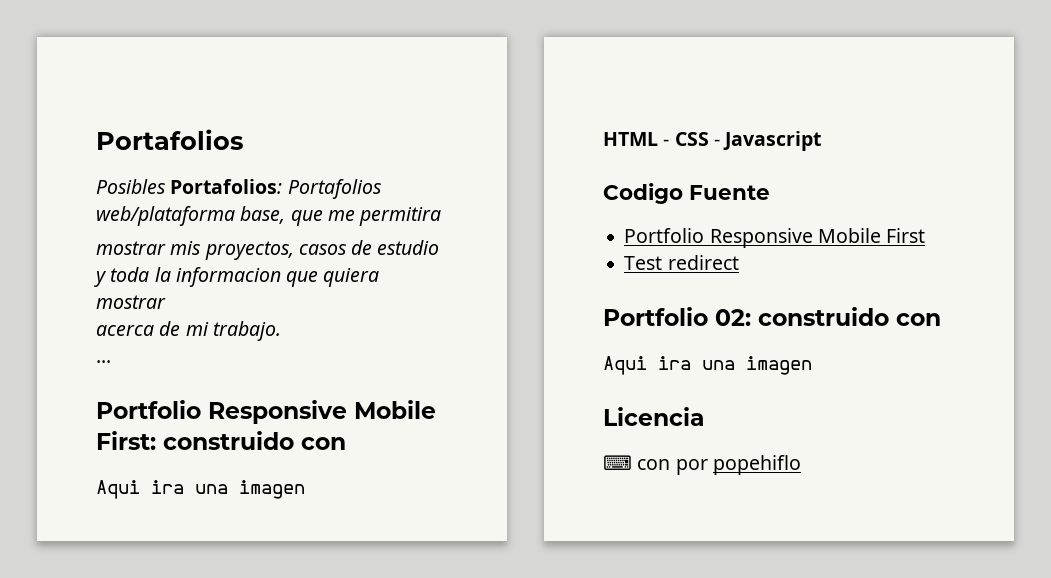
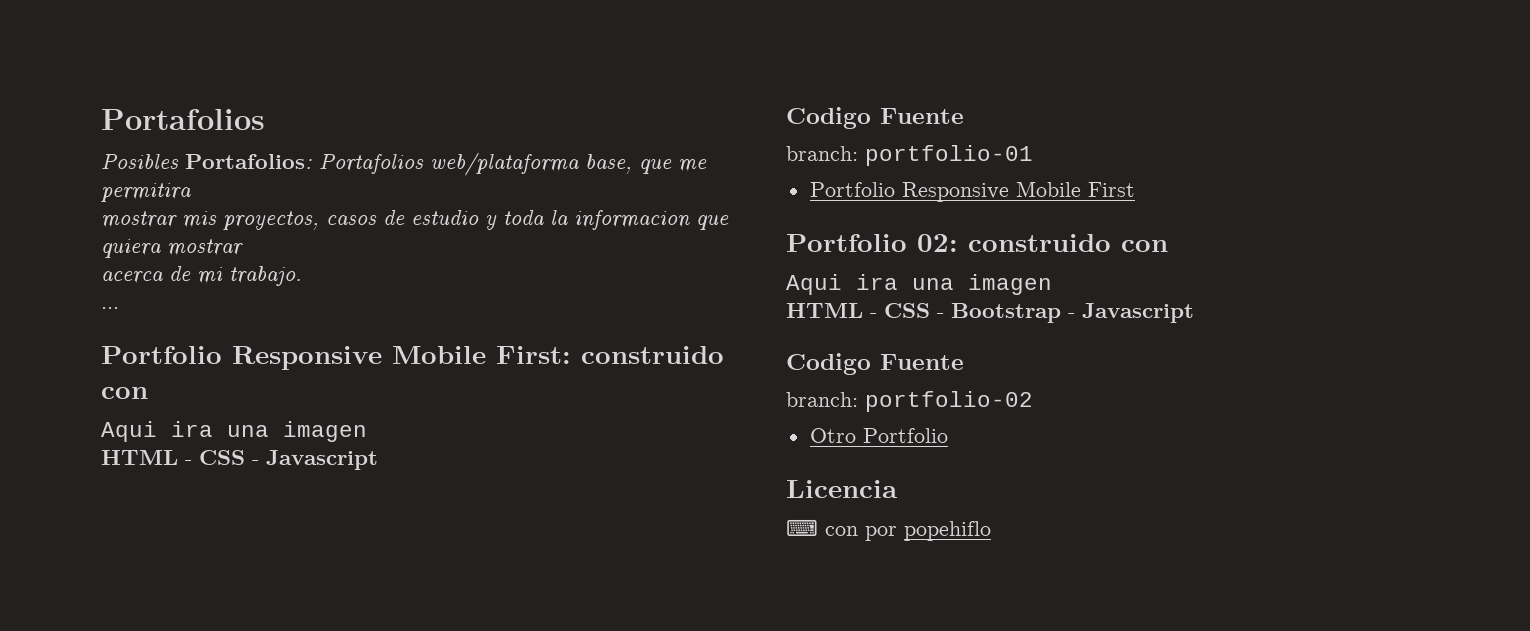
(770, 192) none -> [786,145,1033,166] // branch: portfolio-01
[624,255,739,270] // Test redirect -> (1135, 189) none
(812, 365) none -> [786,303,1194,323] [786,353,964,375] [786,391,1033,412] [809,428,948,443] // HTML - CSS - Bootstrap - Javascript // Codigo Fuente // branch: portfolio-02 // Otro Portfolio

